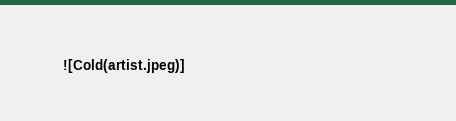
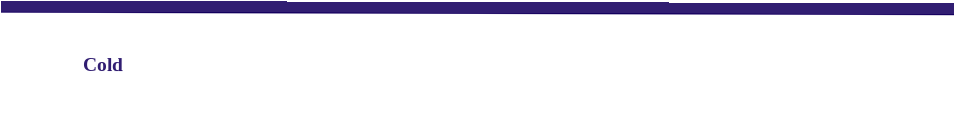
[63,59,185,73] ![Cold(artist.jpeg)] -> [82,57,124,72] Cold

